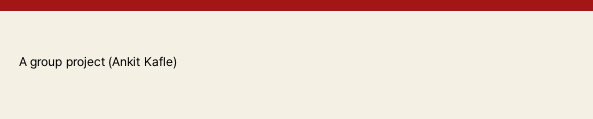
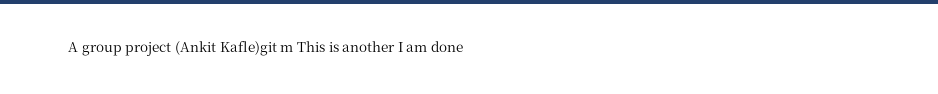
[143,56,177,69] Kafle) -> [219,41,464,56] Kafle)git m This is another I am done

